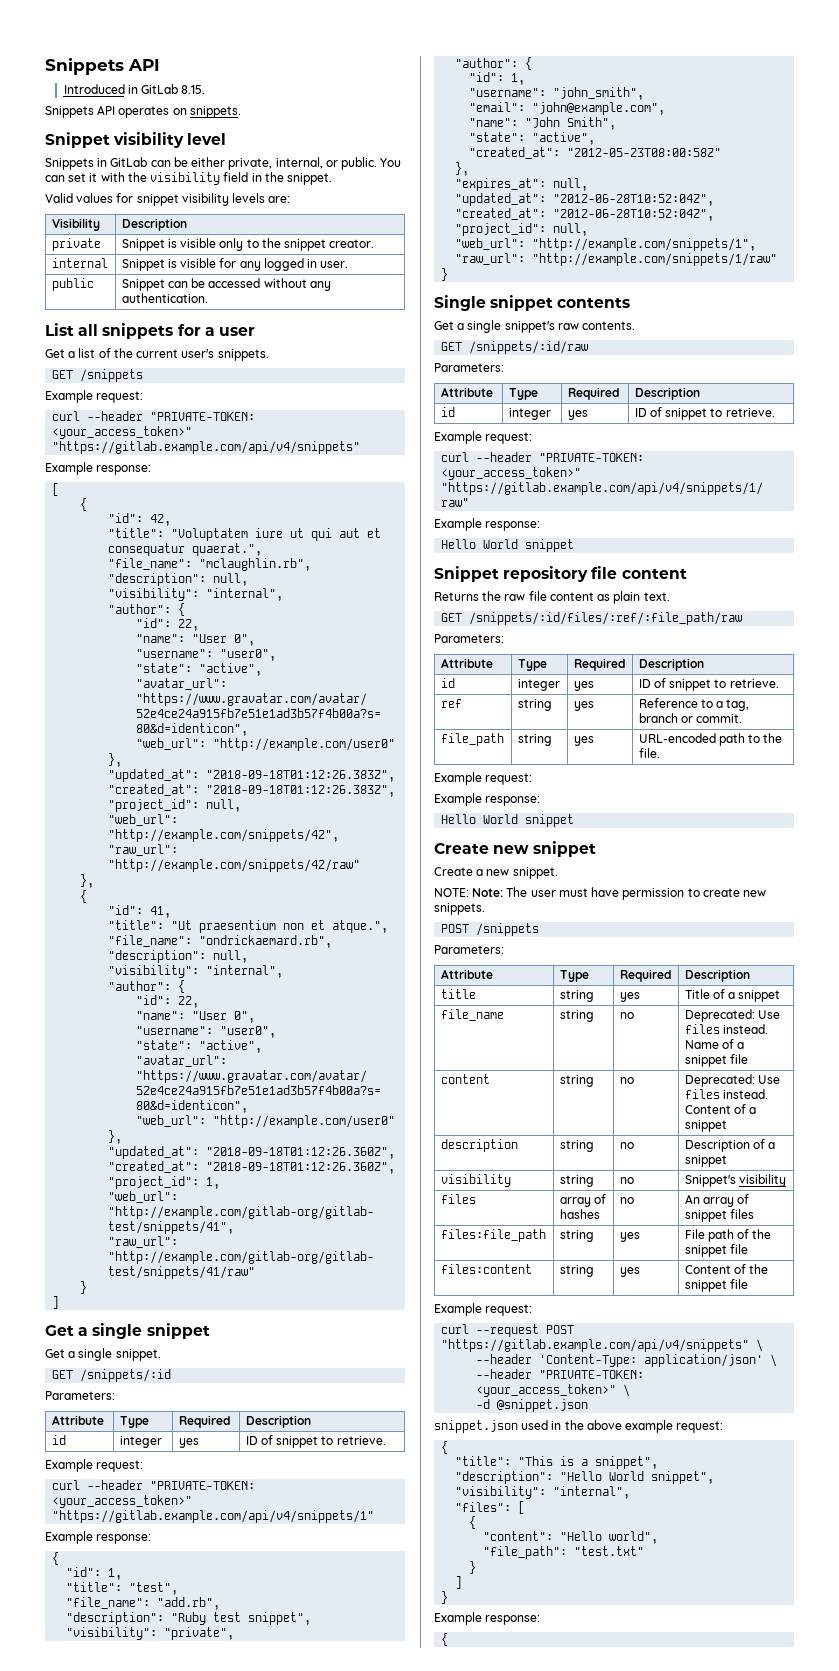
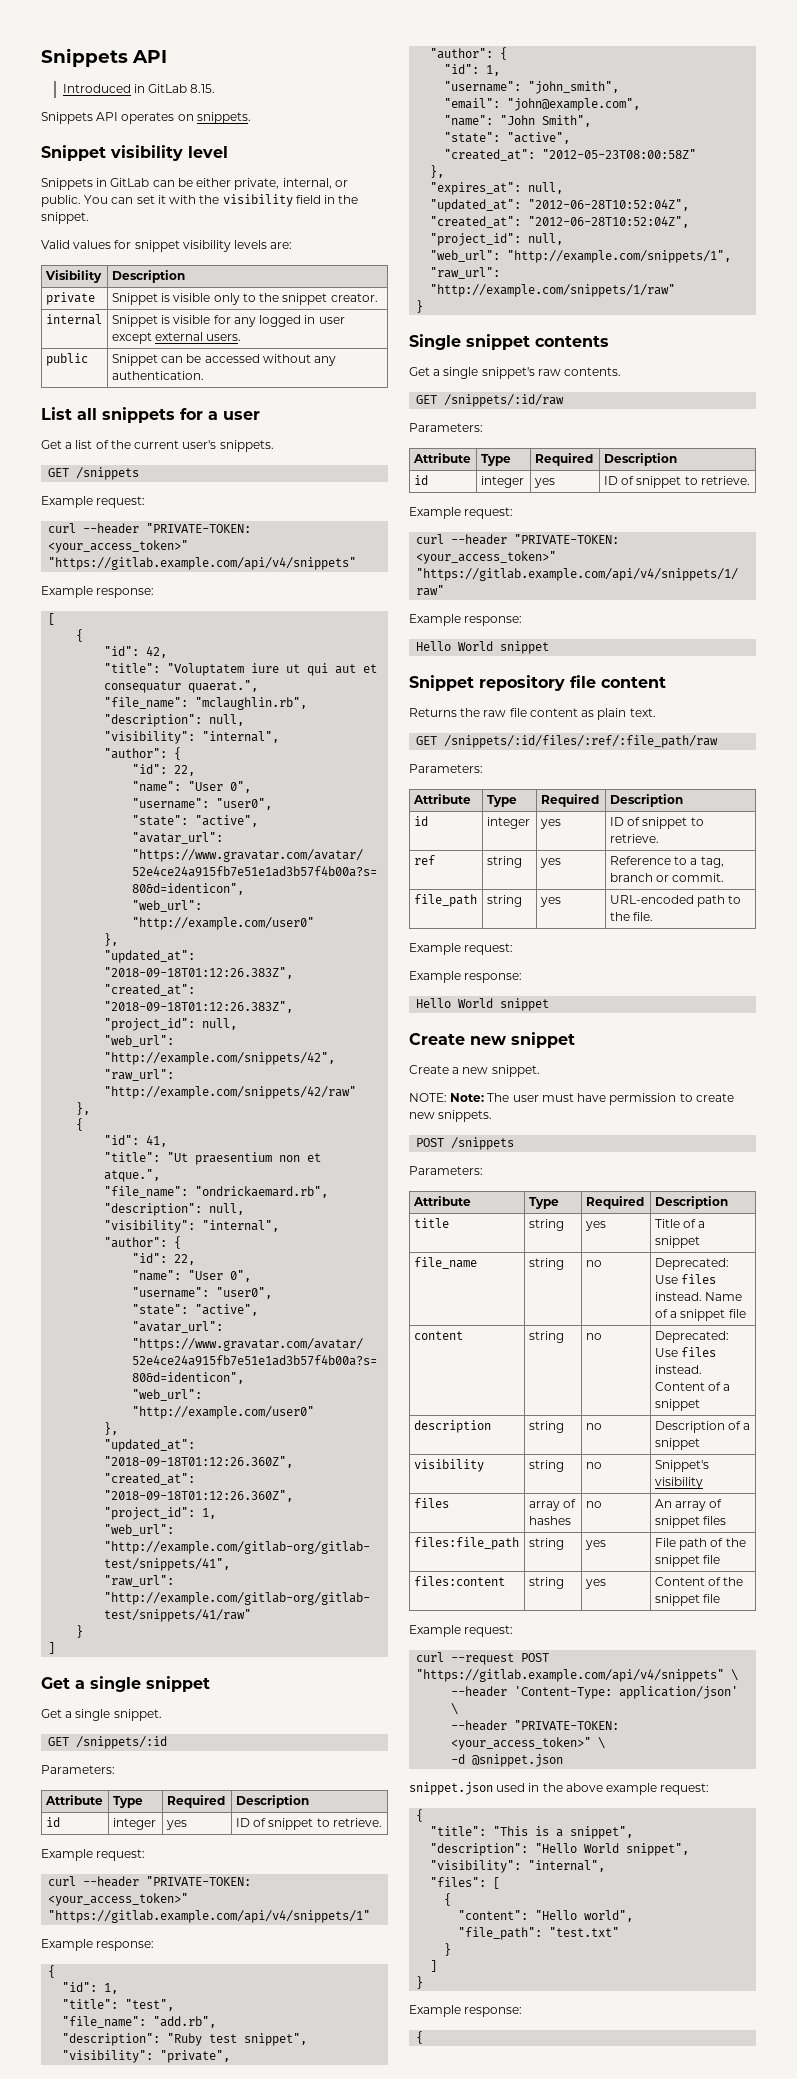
[320,261,349,268] user. -> [318,317,345,324] [111,332,242,344] user except external users.

